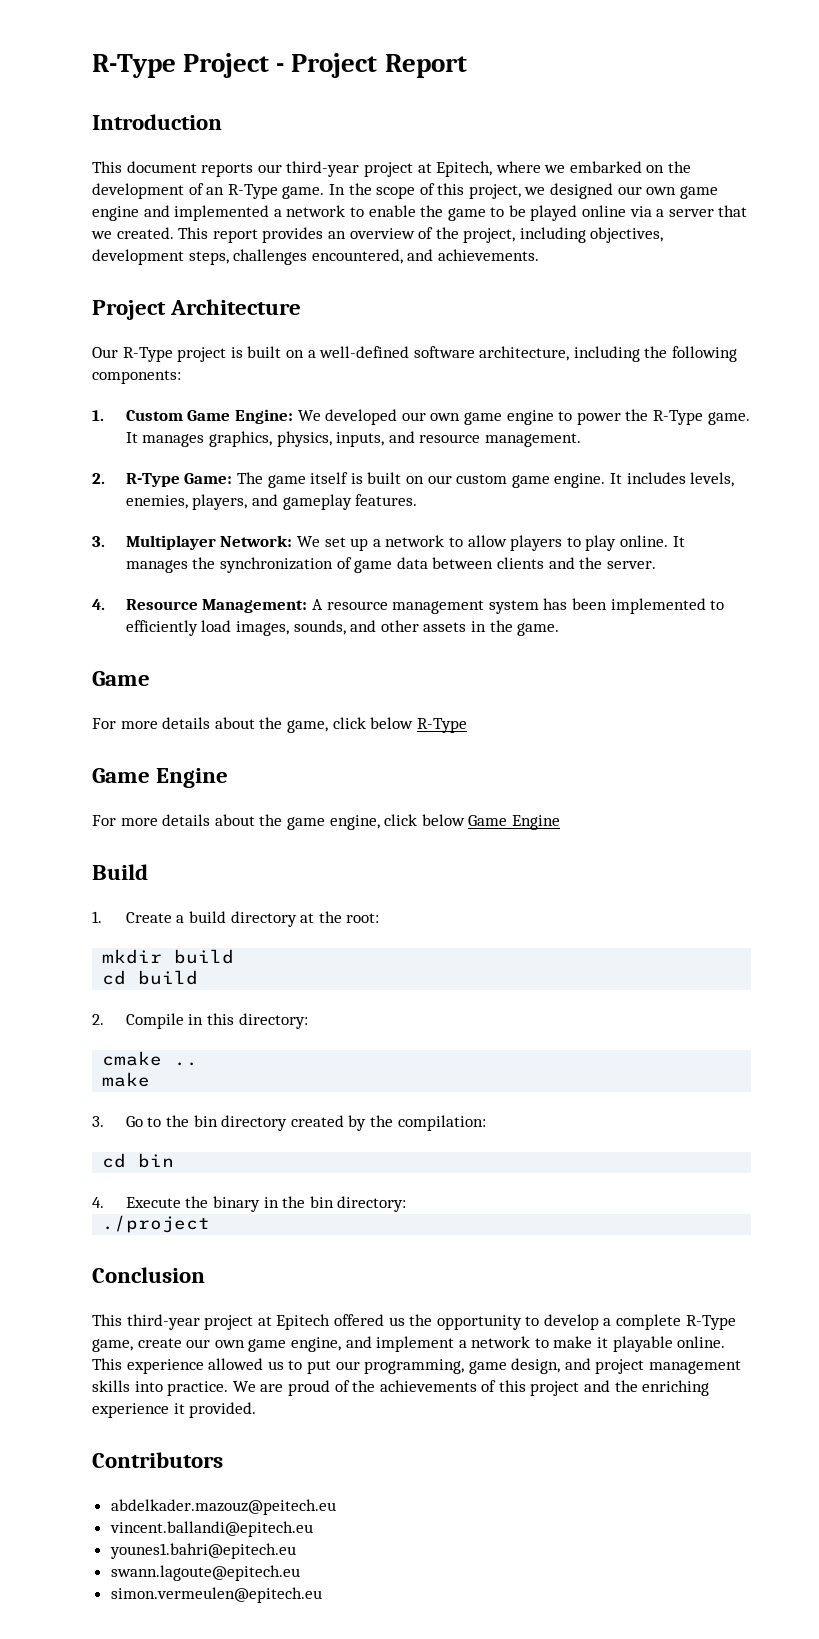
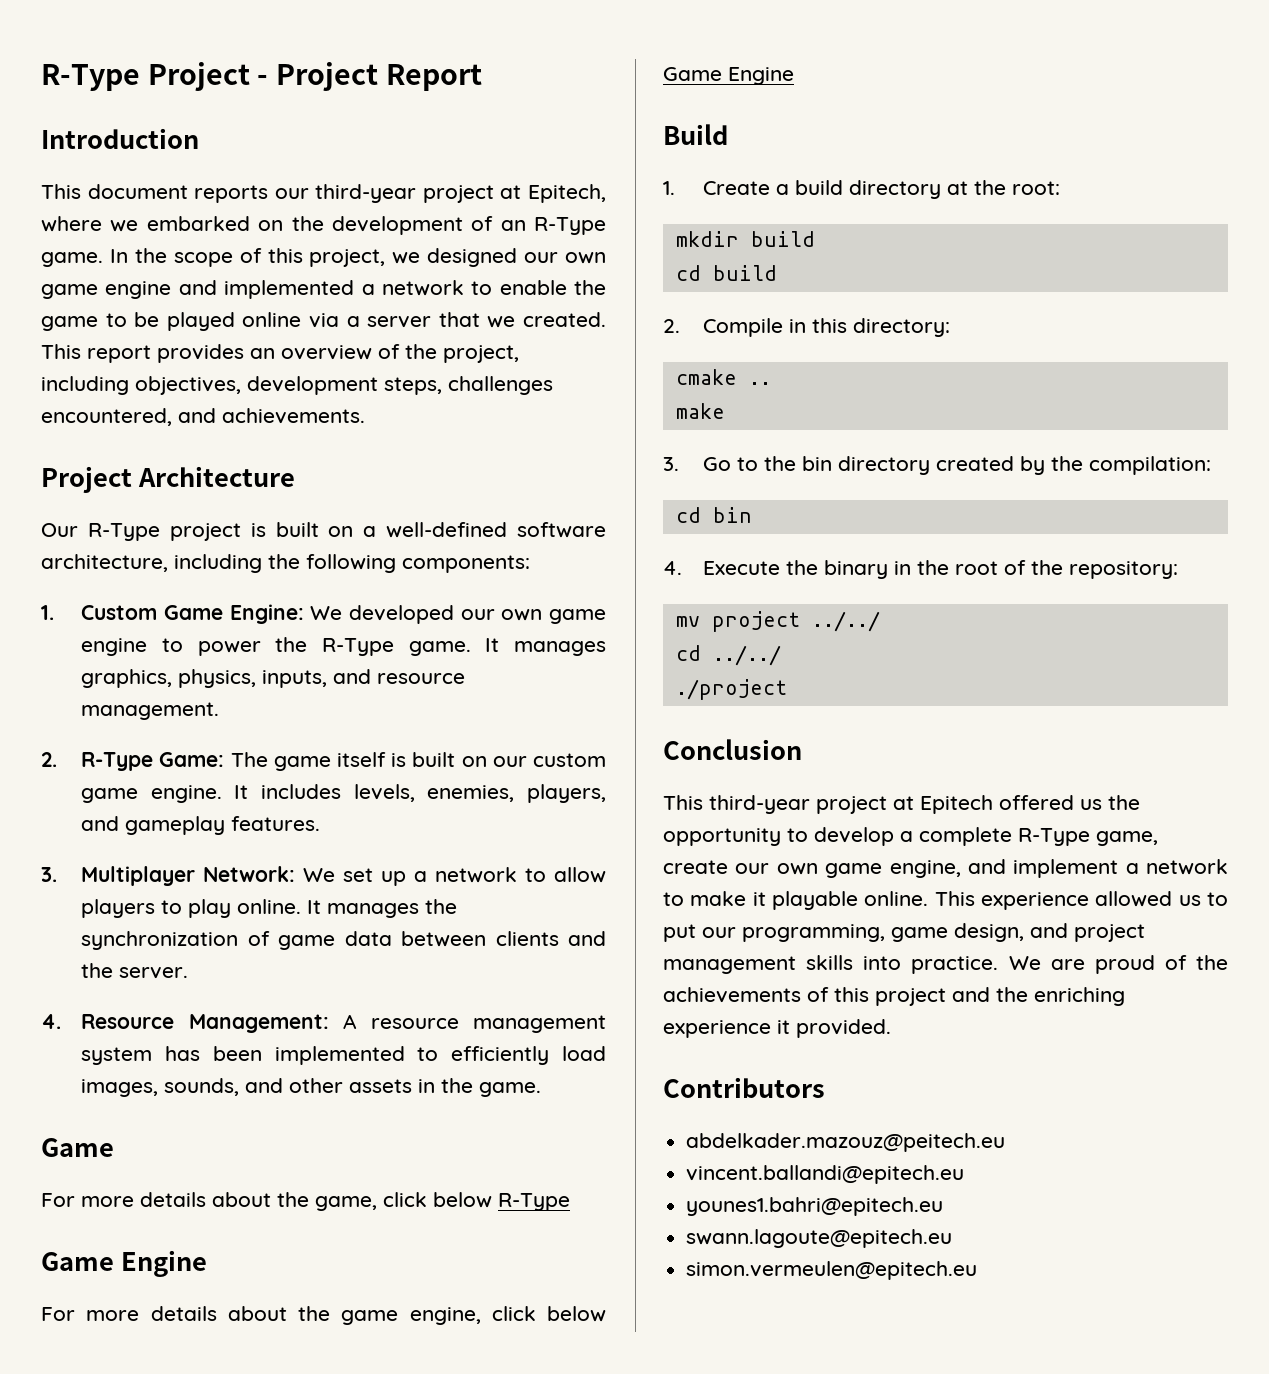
[309,1196,407,1212] bin directory: -> [955,560,1179,579] [675,611,880,632] [675,645,781,666] root of the repository: // mv project ../../ // cd ../../

